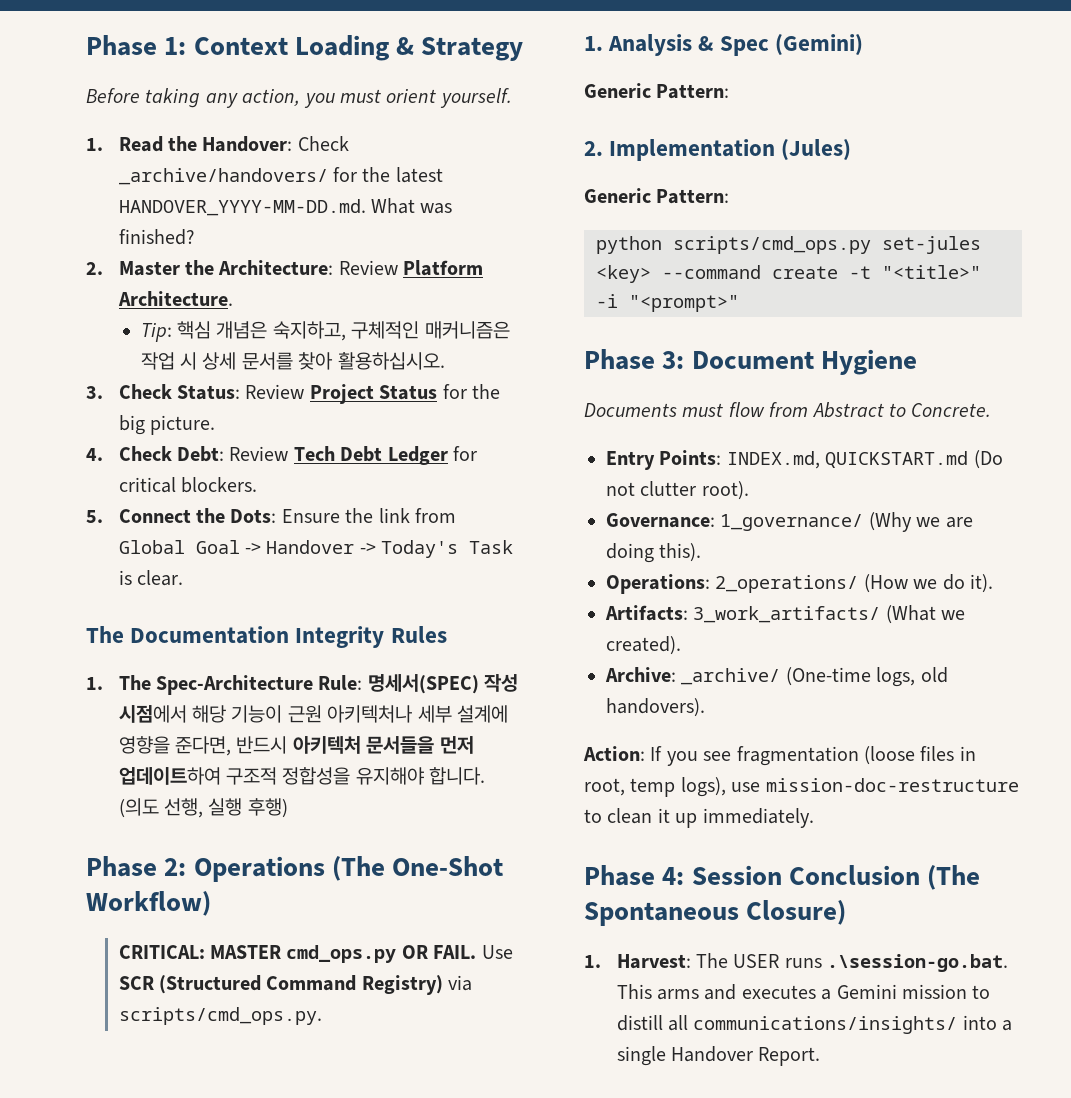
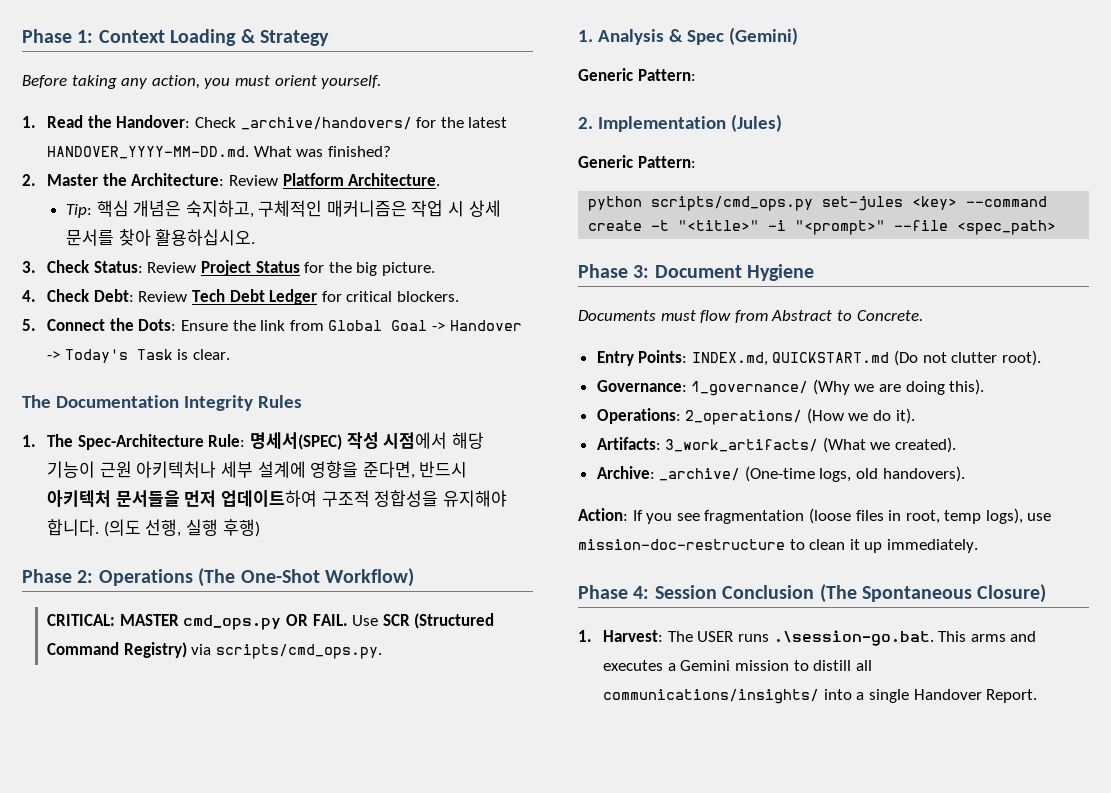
(739, 303) none -> [894,220,1057,235] --file <spec_path>

